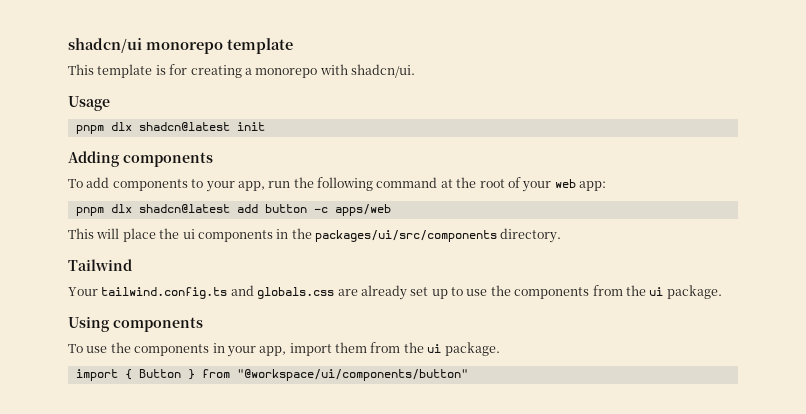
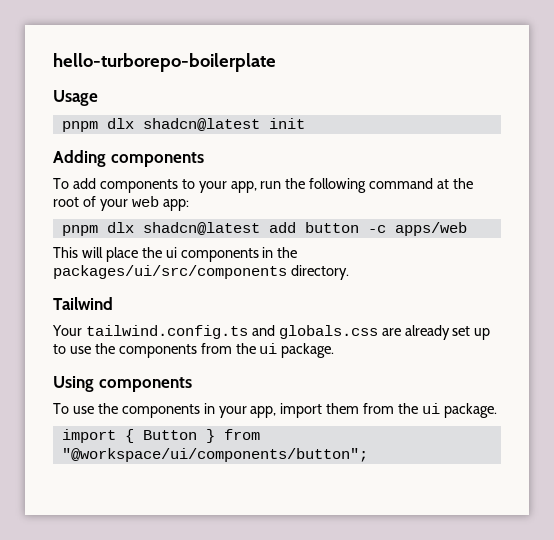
[68,38,293,54] [68,64,415,78] shadcn/ui monorepo template // This template is for creating a monorepo with shadcn/ui. -> [53,53,276,72] hello-turborepo-boilerplate
[236,369,468,381] "@workspace/ui/components/button" -> [61,448,368,462] "@workspace/ui/components/button";

